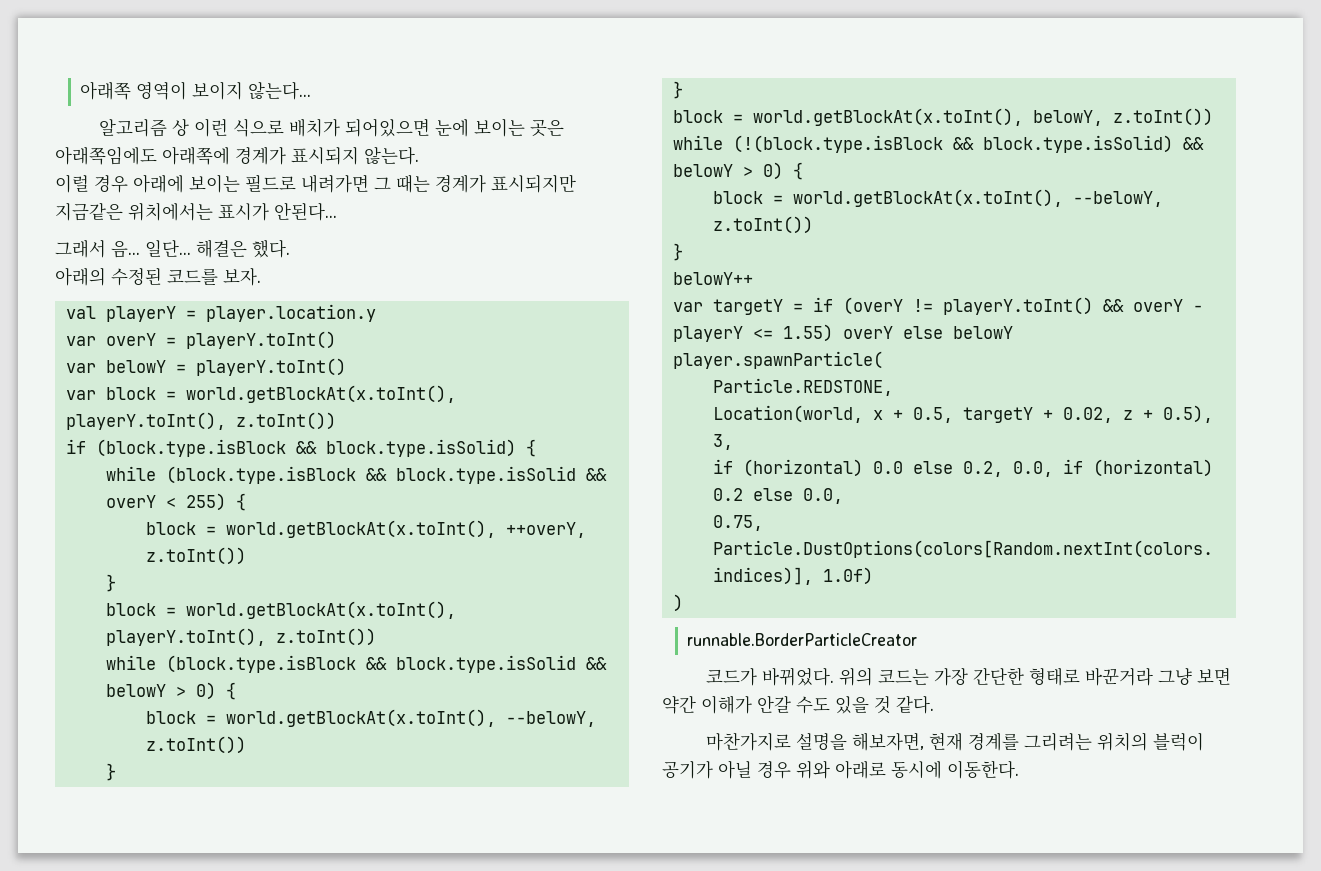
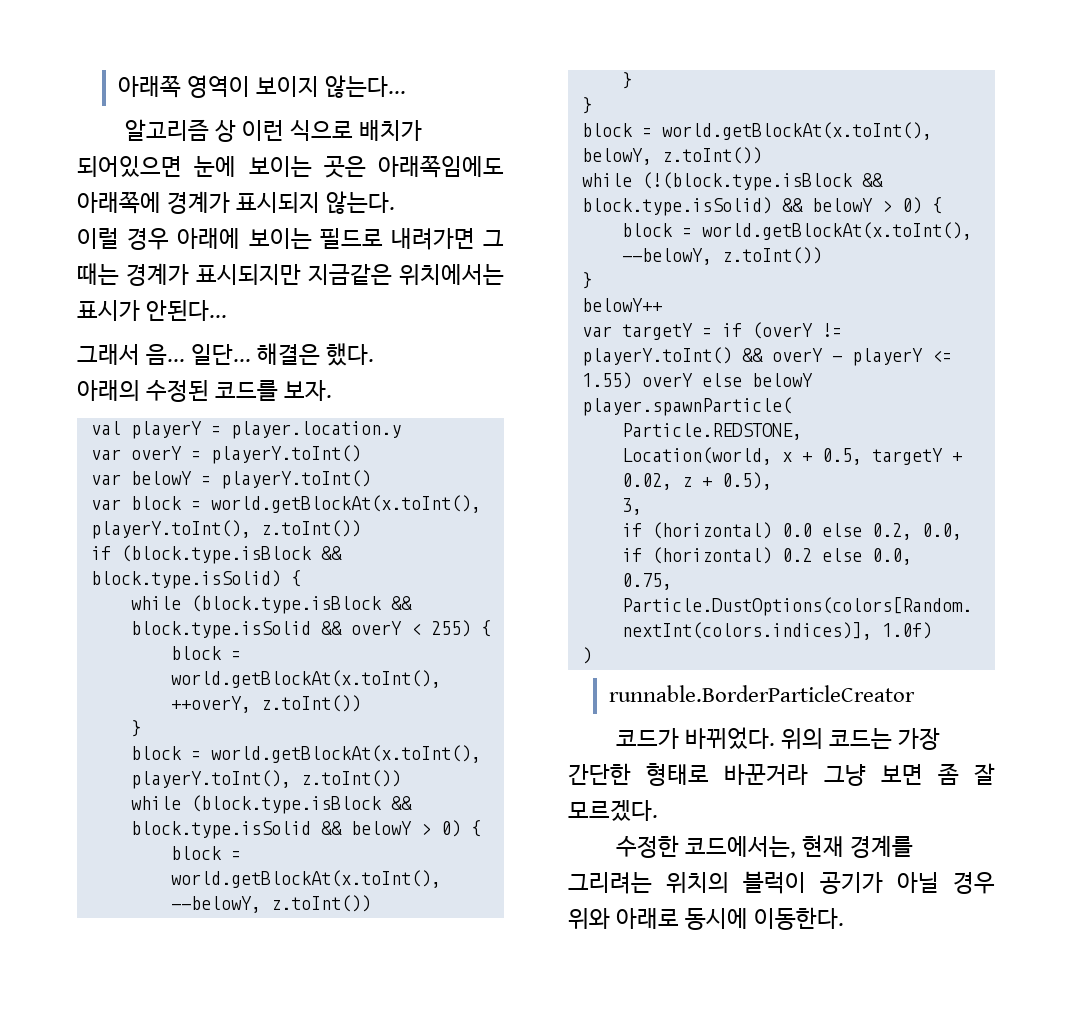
[662,695,934,714] [706,732,925,751] 약간 이해가 안갈 수도 있을 것 같다. // 마찬가지로 설명을 해보자면, -> [937,763,995,785] [568,800,658,821] [615,835,796,858] 좀 잘 모르겠다. // 수정한 코드에서는,

